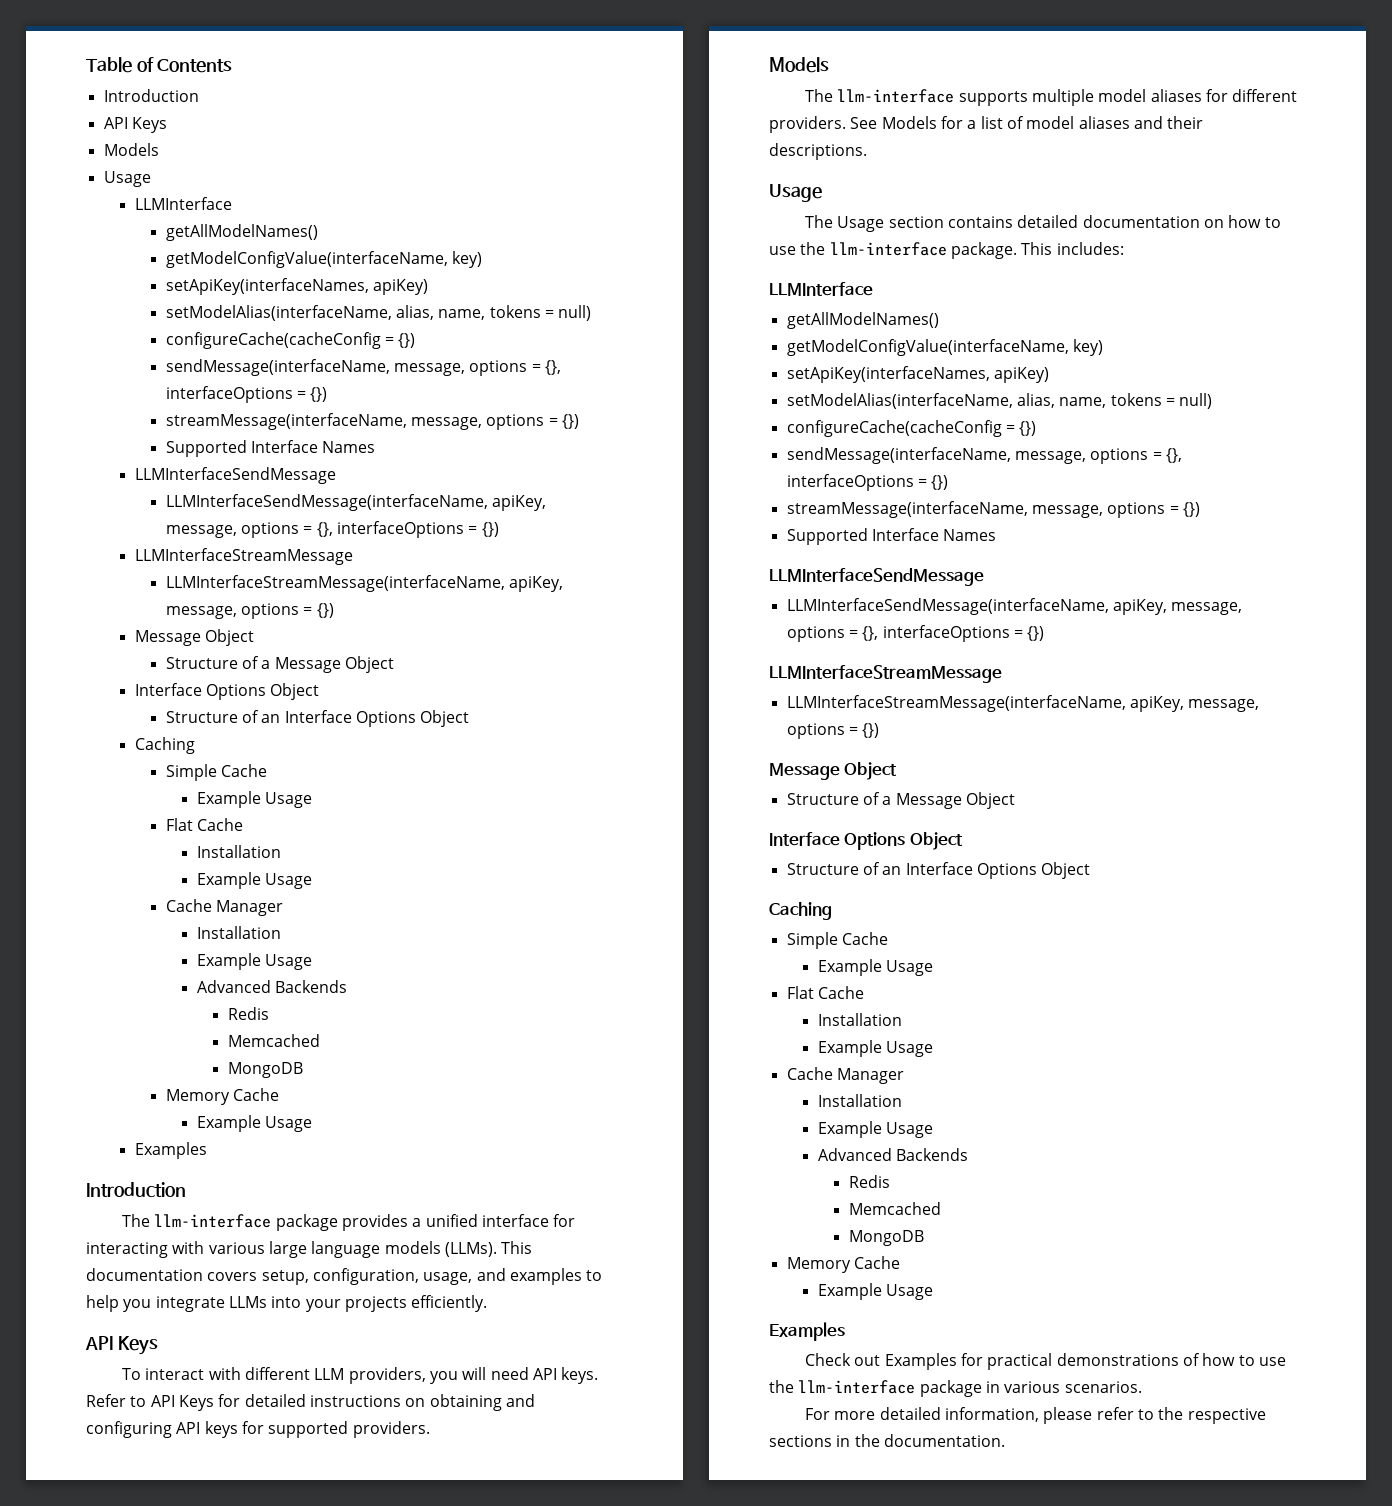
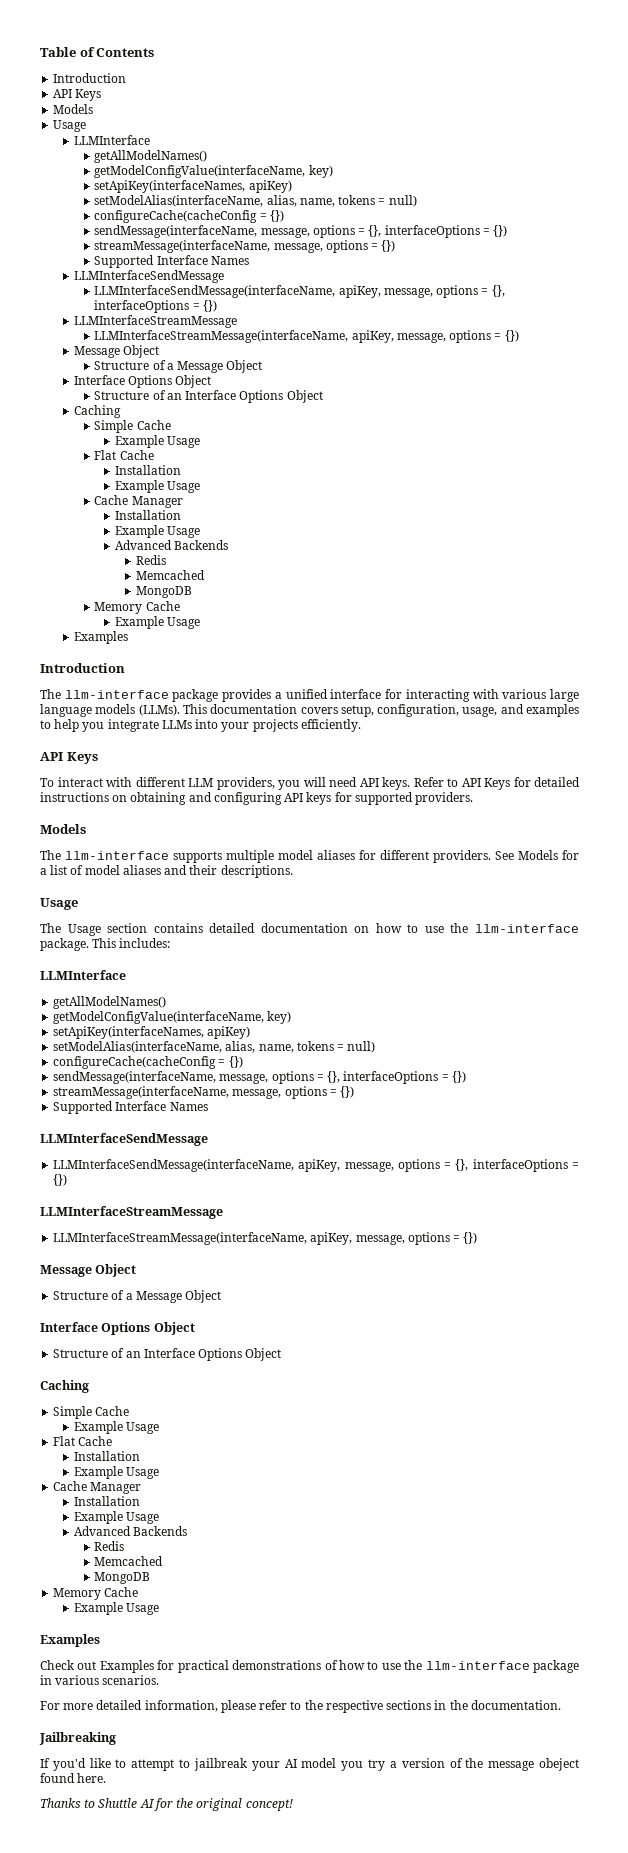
(1005, 1440) none -> [39,1732,116,1745] [40,1758,579,1771] [40,1773,107,1783] [40,1798,293,1811] // Jailbreaking // If you'd like to attempt to jailbreak your AI model you try a version of the message obeject found here. // Thanks to Shuttle AI for the original concept!

